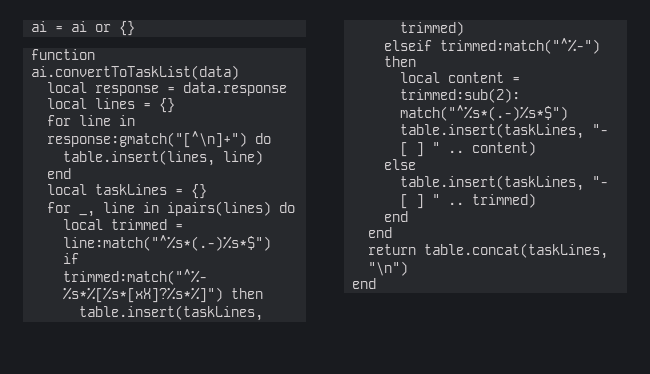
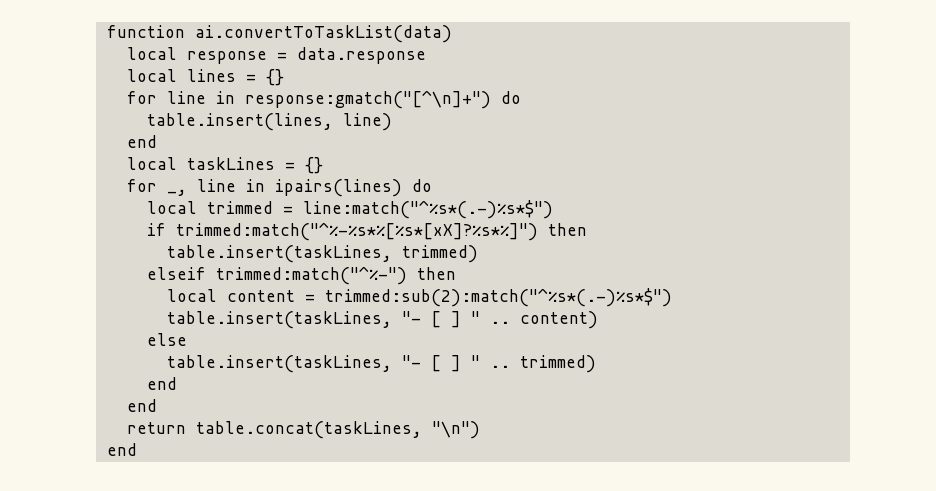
[30,21,135,36] ai = ai or {} // -> (106, 31) none

